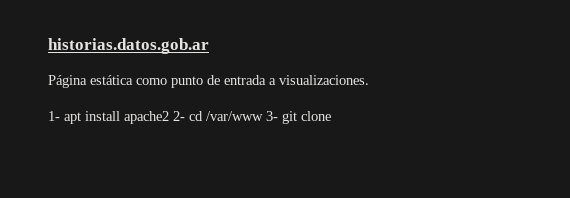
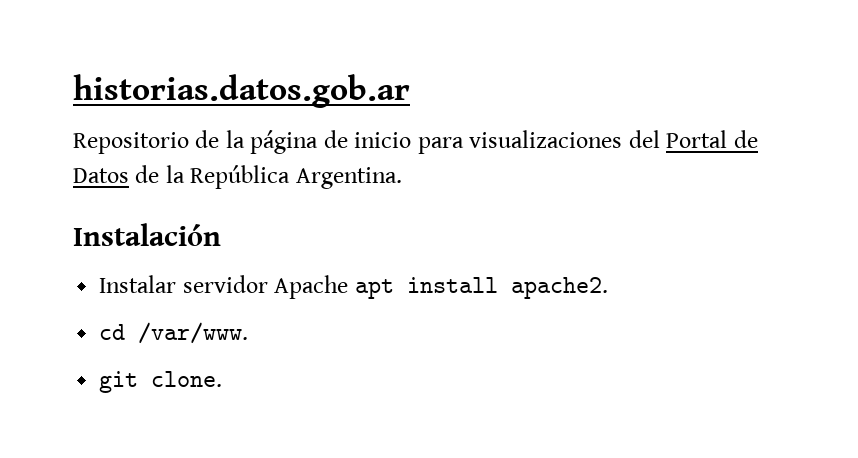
[48,75,369,88] [48,111,331,124] Página estática como punto de entrada a visualizaciones. // 1- apt install apache2 2- cd /var/www 3- git clone -> [73,130,758,154] [73,165,402,189] [73,223,221,246] [99,275,608,299] [99,322,249,344] [99,371,223,393] Repositorio de la página de inicio para visualizaciones del Portal de Datos de la República Argentina. // Instalación // Instalar servidor Apache apt install apache2. // cd /var/www. // git clone.

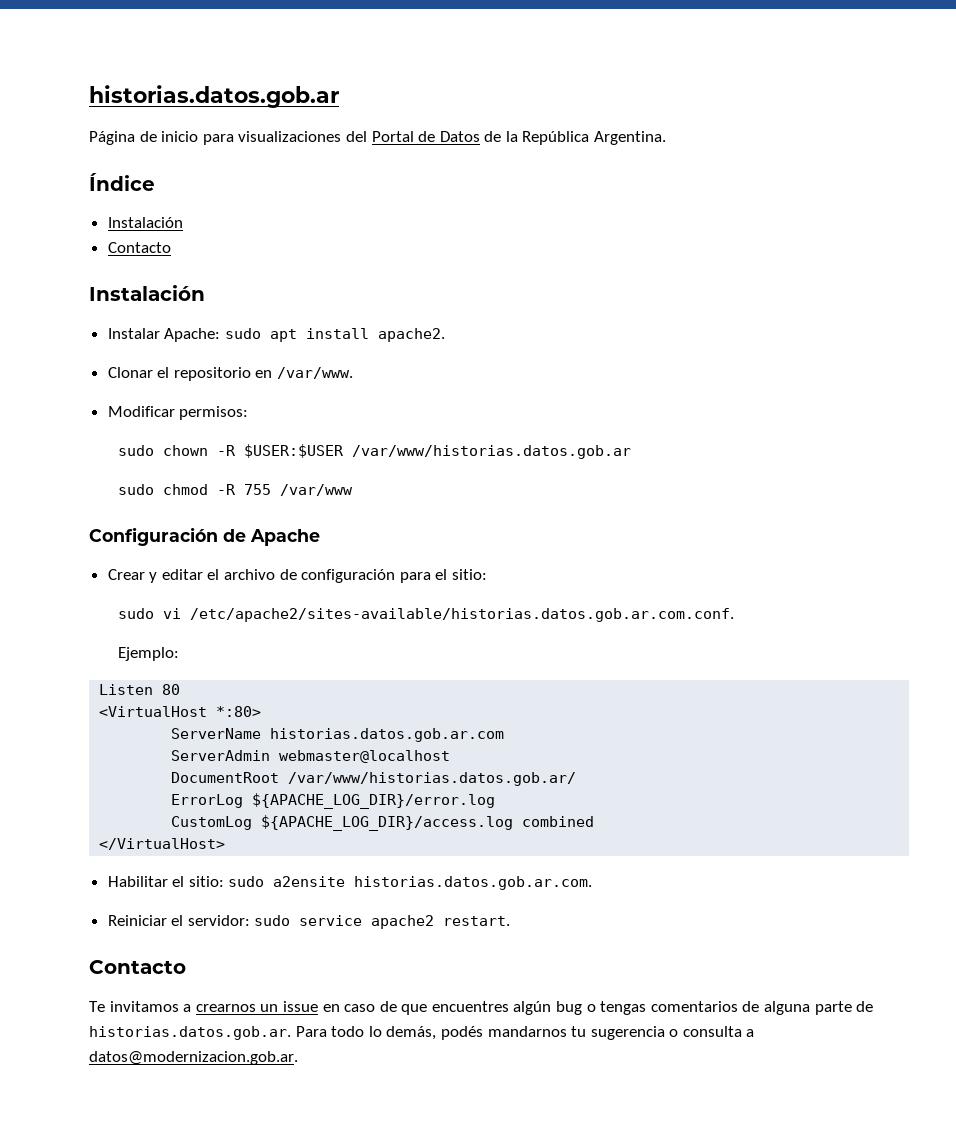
[73,130,319,154] Repositorio de la página -> [89,131,135,145] Página
(402, 178) none -> [89,173,155,191] [107,217,183,228] [107,242,171,253] // Índice // Instalación // Contacto
[182,275,349,299] servidor Apache -> [164,328,261,342] Apache: sudo
[99,322,249,344] [99,371,223,393] cd /var/www. // git clone. -> [107,367,354,381] [107,406,249,420] [117,444,631,459] [117,484,353,496] [89,527,320,546] [107,569,488,583] [117,608,734,622] [117,647,179,661] [99,684,181,695] [99,706,262,717] [171,728,505,742] [171,750,451,763] [171,772,577,786] [171,793,496,809] [171,815,595,831] [99,838,226,850] [107,876,593,890] [107,915,511,929] [89,960,186,974] [89,1001,874,1015] [89,1026,755,1040] [89,1051,298,1065] Clonar el repositorio en /var/www. // Modificar permisos: // sudo chown -R $USER:$USER /var/www/historias.datos.gob.ar // sudo chmod -R 755 /var/www // Configuración de Apache // Crear y editar el archivo de configuración para el sitio: // sudo vi /etc/apache2/sites-available/historias.datos.gob.ar.com.conf. // Ejemplo: // Listen 80 // <VirtualHost *:80> // ServerName historias.datos.gob.ar.com // ServerAdmin webmaster@localhost // DocumentRoot /var/www/historias.datos.gob.ar/ // ErrorLog ${APACHE_LOG_DIR}/error.log // CustomLog ${APACHE_LOG_DIR}/access.log combined // </VirtualHost> // Habilitar el sitio: sudo a2ensite historias.datos.gob.ar.com. // Reiniciar el servidor: sudo service apache2 restart. // Contacto // Te invitamos a crearnos un issue en caso de que encuentres algún bug o tengas comentarios de alguna parte de historias.datos.gob.ar. Para todo lo demás, podés mandarnos tu sugerencia o consulta a datos@modernizacion.gob.ar.

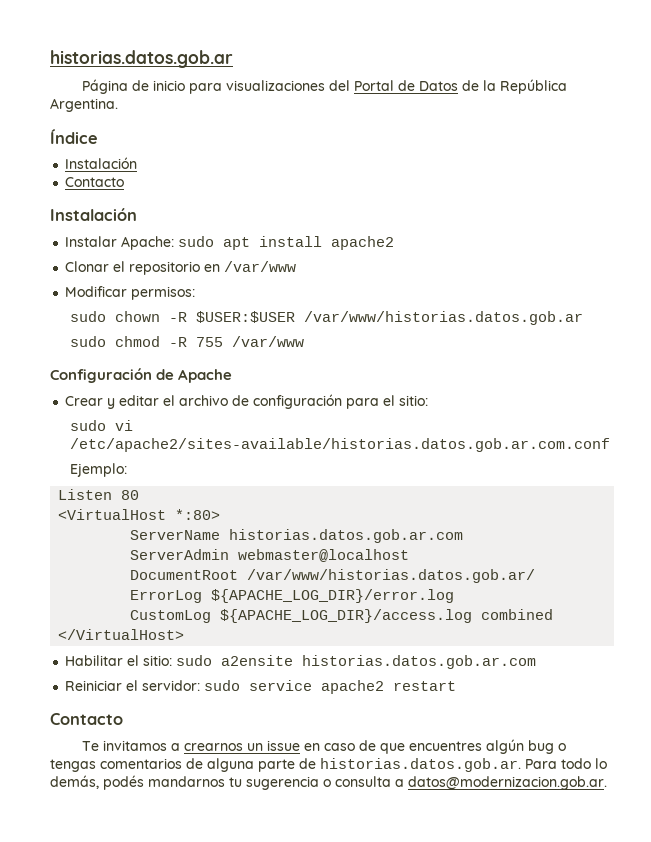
[377,328,445,342] apache2. -> [331,236,395,250] apache2
[277,367,354,379] /var/www. -> [224,261,297,272] /var/www
[189,608,734,622] /etc/apache2/sites-available/historias.datos.gob.ar.com.conf. -> [70,438,611,452] /etc/apache2/sites-available/historias.datos.gob.ar.com.conf
[354,876,593,890] historias.datos.gob.ar.com. -> [302,655,537,669] historias.datos.gob.ar.com
[443,916,511,926] restart. -> [393,681,457,691] restart

